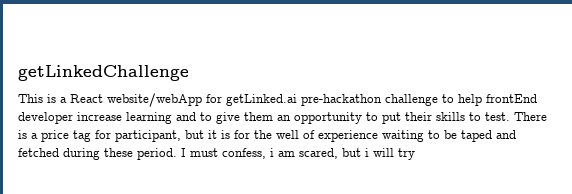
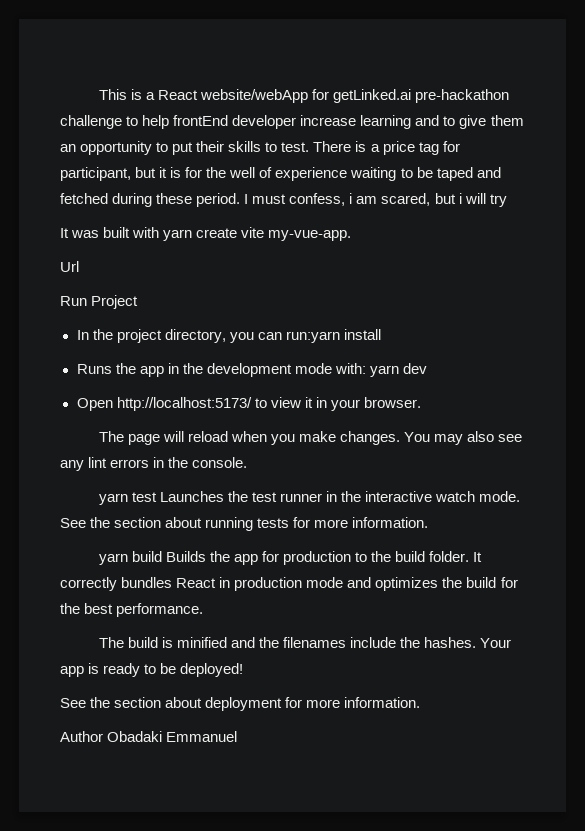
[18,65,189,81] getLinkedChallenge // -> (98, 94) none
(415, 154) none -> [60,227,352,241] [60,261,79,272] [60,295,139,309] [76,329,381,343] [76,363,427,377] [76,397,421,411] [98,431,523,445] [60,457,248,471] [98,491,521,505] [60,517,429,531] [98,551,483,565] [60,577,518,591] [60,603,204,617] [98,637,512,648] [60,663,244,677] [60,697,421,711] [60,731,238,742] // It was built with yarn create vite my-vue-app. // Url // Run Project // In the project directory, you can run:yarn install // Runs the app in the development mode with: yarn dev // Open http://localhost:5173/ to view it in your browser. // The page will reload when you make changes. You may also see any lint errors in the console. // yarn test Launches the test runner in the interactive watch mode. See the section about running tests for more information. // yarn build Builds the app for production to the build folder. It correctly bundles React in production mode and optimizes the build for the best performance. // The build is minified and the filenames include the hashes. Your app is ready to be deployed! // See the section about deployment for more information. // Author Obadaki Emmanuel

